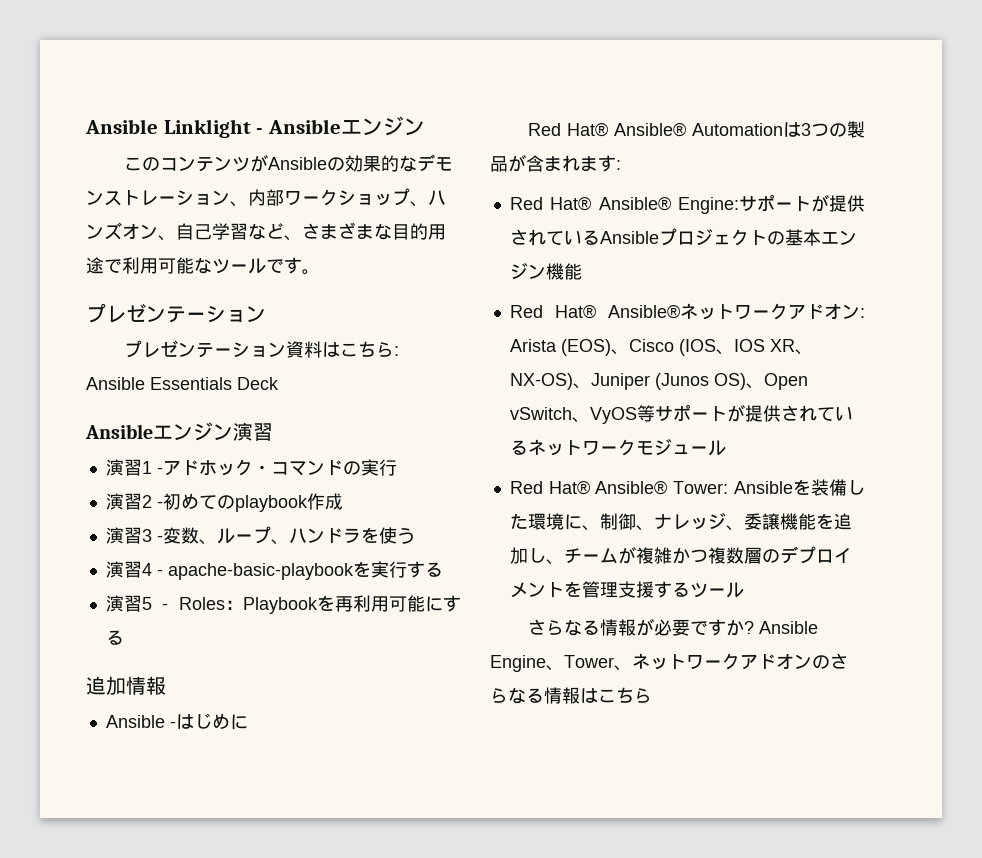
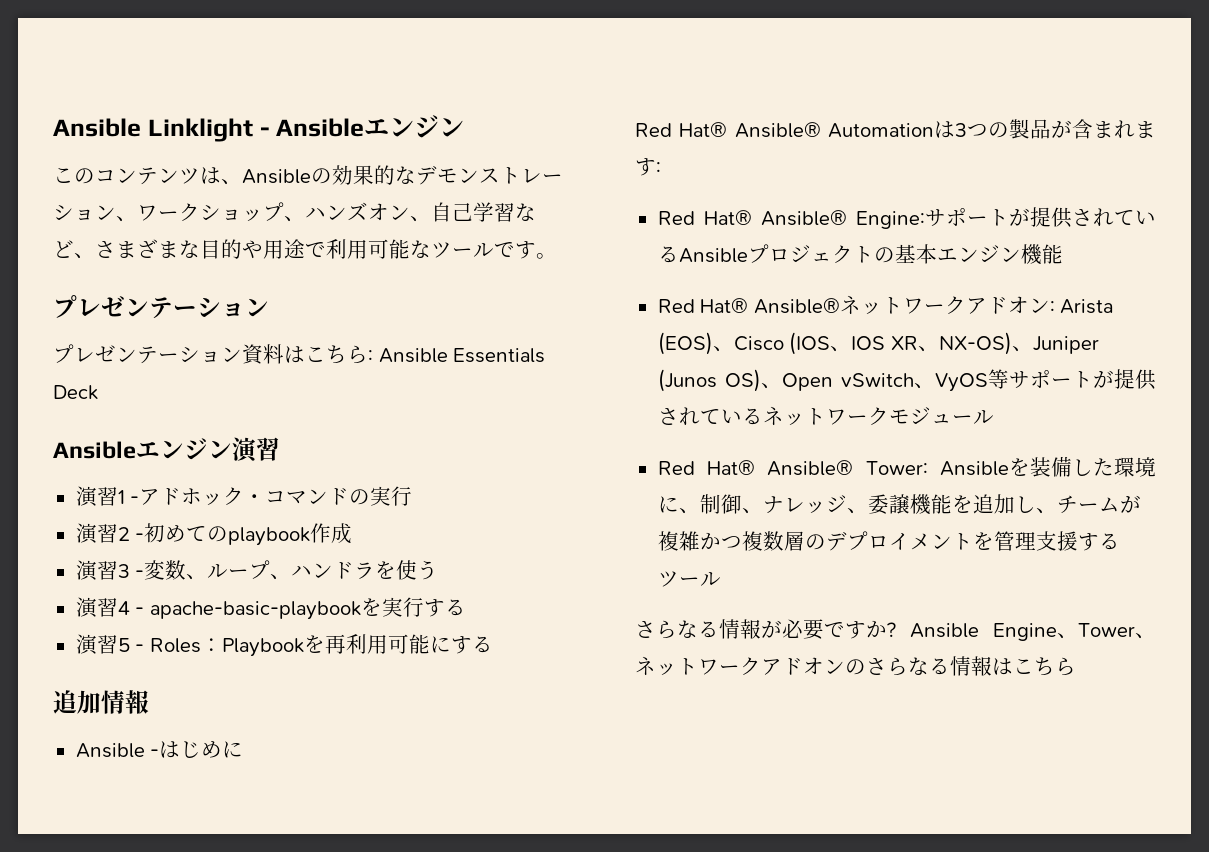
[249,154,268,172] が -> [200,167,242,185] は、
[248,189,284,206] 内部 -> (137, 219) none
(428, 231) none -> [242,240,263,259] や

